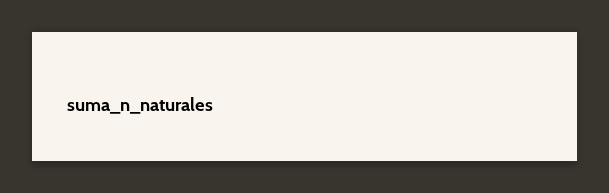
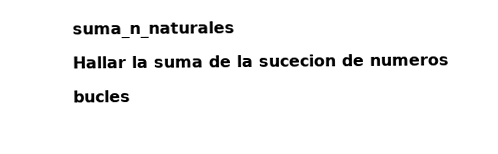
(213, 105) none -> [72,54,449,69] [73,90,131,103] // Hallar la suma de la sucecion de numeros // bucles

